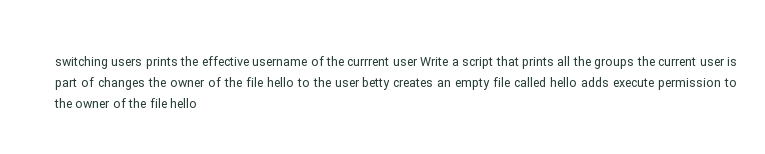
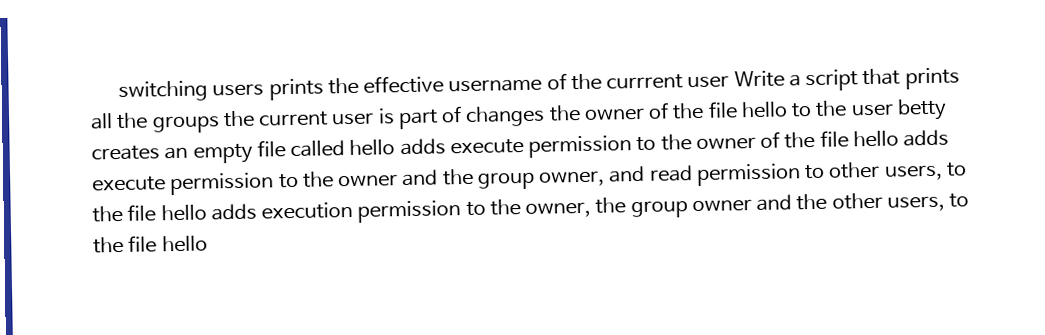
(197, 103) none -> [903,129,950,147] [92,161,967,196] [92,192,970,223] [93,235,208,254] adds execute permission to the owner and the group owner, and read permission to other users, to the file hello adds execution permission to the owner, the group owner and the other users, to the file hello

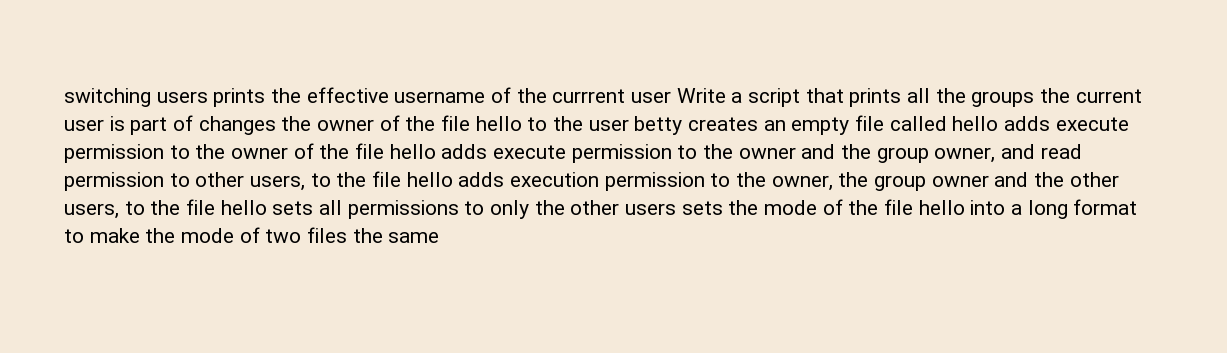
(208, 244) none -> [272,199,1138,219] [64,227,440,243] sets all permissions to only the other users sets the mode of the file hello into a long format to make the mode of two files the same

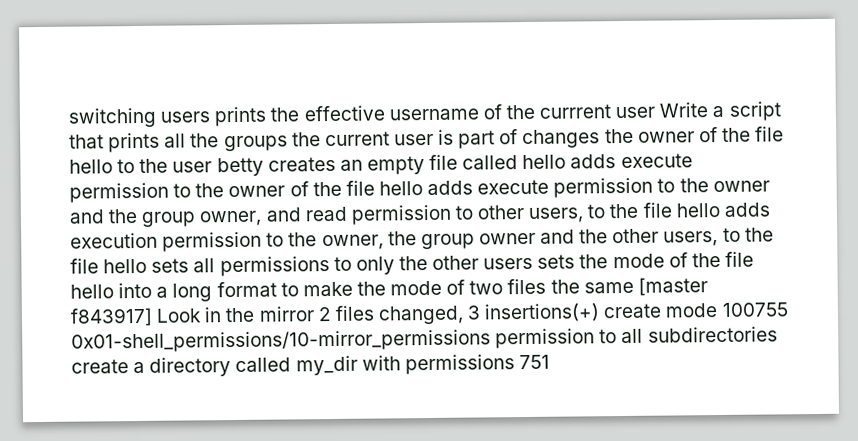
(440, 237) none -> [637,277,708,296] [70,302,789,327] [71,326,778,353] [71,354,550,377] [master f843917] Look in the mirror 2 files changed, 3 insertions(+) create mode 100755 0x01-shell_permissions/10-mirror_permissions permission to all subdirectories create a directory called my_dir with permissions 751

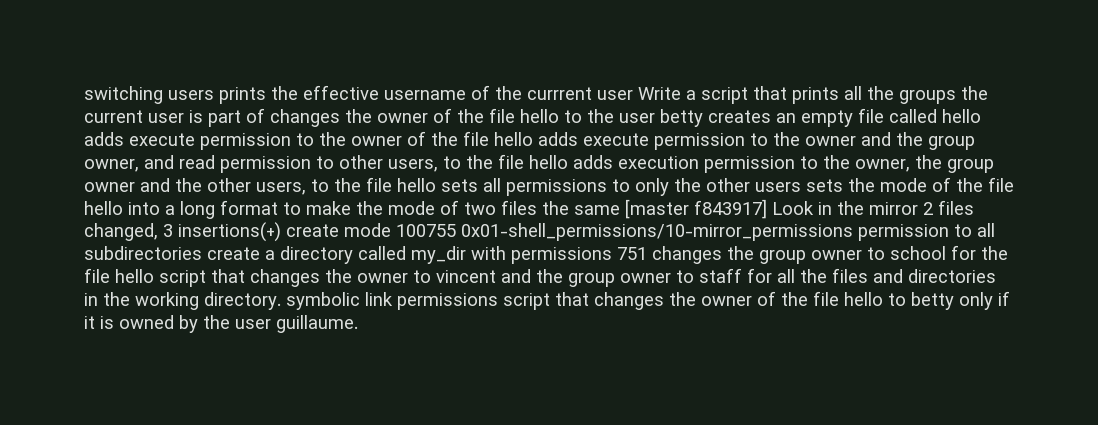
(550, 362) none -> [652,245,1008,264] [84,268,996,287] [84,291,1010,310] [84,315,358,333] changes the group owner to school for the file hello script that changes the owner to vincent and the group owner to staff for all the files and directories in the working directory. symbolic link permissions script that changes the owner of the file hello to betty only if it is owned by the user guillaume.

